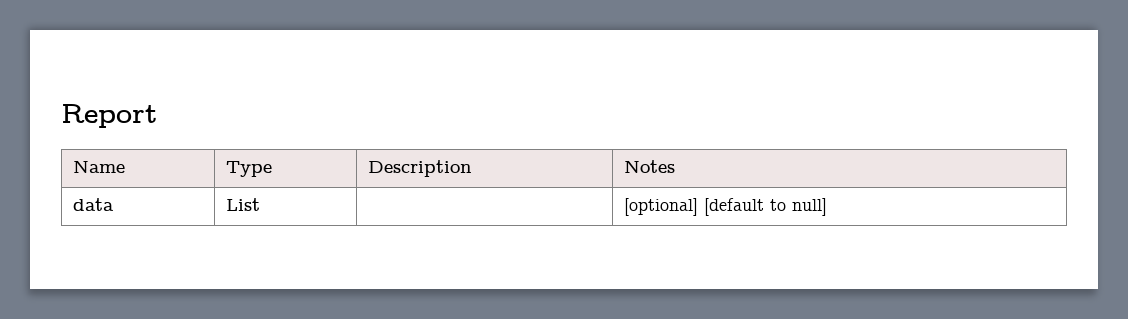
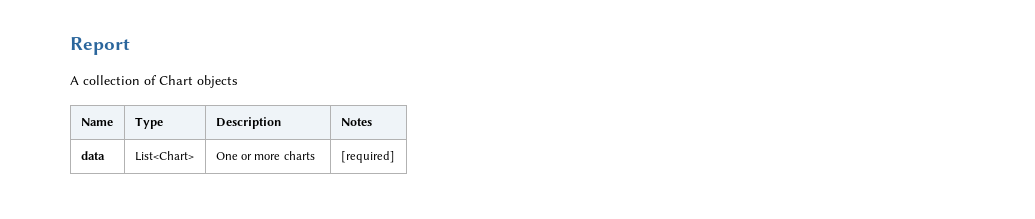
(158, 116) none -> [70,75,238,88] // A collection of Chart objects
[226,198,261,211] [624,198,828,216] List | | [optional] [default to null] -> [134,151,194,161] [215,151,315,160] [340,151,395,163] List<Chart> | One or more charts | [required]

